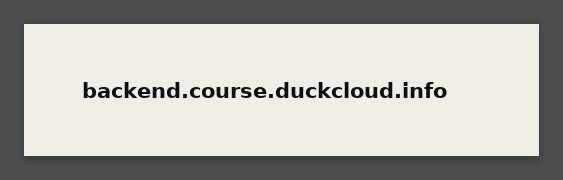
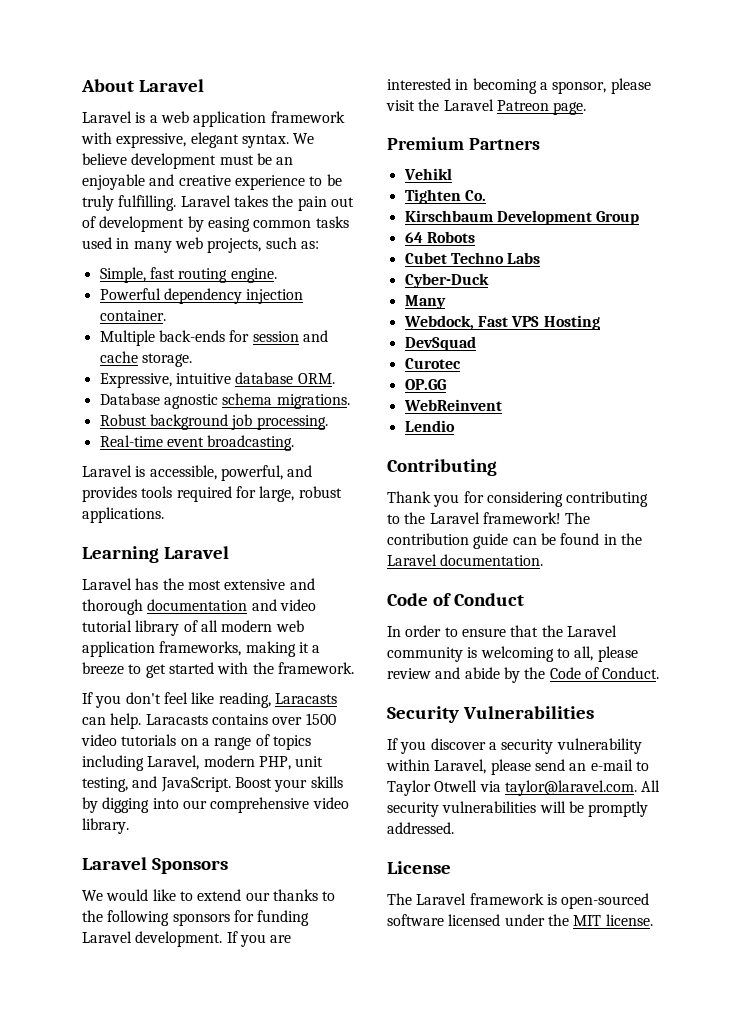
[82,82,447,98] backend.course.duckcloud.info -> [81,79,204,92] [82,111,345,127] [81,132,315,148] [82,153,294,169] [82,174,342,190] [82,195,354,211] [82,216,349,232] [82,237,319,253] [99,267,277,283] [99,288,304,304] [99,310,166,321] [99,330,328,346] [99,351,192,367] [99,372,335,388] [99,393,350,409] [99,414,328,430] [99,435,295,451] [82,465,313,481] [82,486,342,502] [82,507,164,523] [82,546,229,563] [82,578,315,590] [82,599,316,615] [82,620,304,636] [82,641,321,657] [82,662,354,678] [82,692,337,708] [82,713,336,729] [81,734,311,750] [82,755,324,771] [82,776,343,792] [82,797,349,813] [82,818,129,834] [82,857,228,874] [82,889,336,901] [82,910,310,926] [82,931,292,947] [387,78,651,94] [386,99,587,115] [387,137,540,150] [403,168,452,180] [404,189,486,204] [404,210,640,225] [404,231,475,243] [404,252,541,264] [404,273,489,288] [404,295,446,309] [403,315,600,330] [404,336,476,351] [404,358,461,369] [404,379,446,390] [403,399,502,411] [404,420,455,432] [387,459,497,476] [387,491,649,507] [387,512,591,524] [387,533,642,549] [387,554,544,566] [387,593,524,606] [387,625,617,637] [387,646,638,662] [387,667,660,683] [387,706,594,723] [387,738,642,754] [386,759,649,775] [387,780,661,796] [387,801,649,817] [387,822,454,834] [387,861,451,874] [387,893,650,909] [387,914,653,926] About Laravel // Laravel is a web application framework with expressive, elegant syntax. We believe development must be an enjoyable and creative experience to be truly fulfilling. Laravel takes the pain out of development by easing common tasks used in many web projects, such as: // Simple, fast routing engine. // Powerful dependency injection container. // Multiple back-ends for session and cache storage. // Expressive, intuitive database ORM. // Database agnostic schema migrations. // Robust background job processing. // Real-time event broadcasting. // Laravel is accessible, powerful, and provides tools required for large, robust applications. // Learning Laravel // Laravel has the most extensive and thorough documentation and video tutorial library of all modern web application frameworks, making it a breeze to get started with the framework. // If you don't feel like reading, Laracasts can help. Laracasts contains over 1500 video tutorials on a range of topics including Laravel, modern PHP, unit testing, and JavaScript. Boost your skills by digging into our comprehensive video library. // Laravel Sponsors // We would like to extend our thanks to the following sponsors for funding Laravel development. If you are interested in becoming a sponsor, please visit the Laravel Patreon page. // Premium Partners // Vehikl // Tighten Co. // Kirschbaum Development Group // 64 Robots // Cubet Techno Labs // Cyber-Duck // Many // Webdock, Fast VPS Hosting // DevSquad // Curotec // OP.GG // WebReinvent // Lendio // Contributing // Thank you for considering contributing to the Laravel framework! The contribution guide can be found in the Laravel documentation. // Code of Conduct // In order to ensure that the Laravel community is welcoming to all, please review and abide by the Code of Conduct. // Security Vulnerabilities // If you discover a security vulnerability within Laravel, please send an e-mail to Taylor Otwell via taylor@laravel.com. All security vulnerabilities will be promptly addressed. // License // The Laravel framework is open-sourced software licensed under the MIT license.

